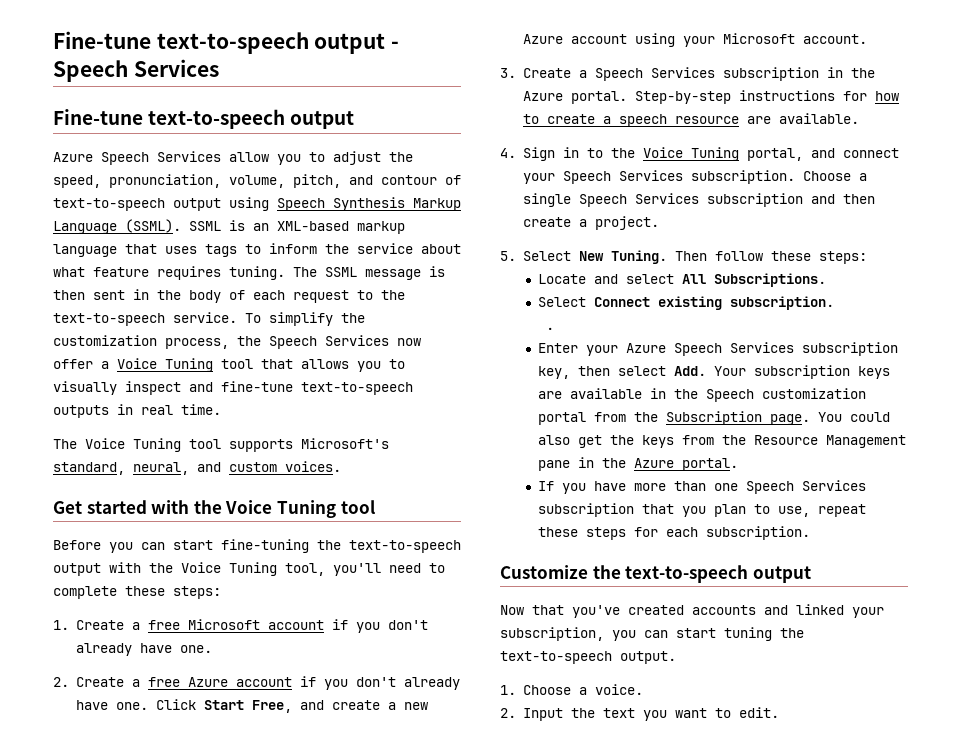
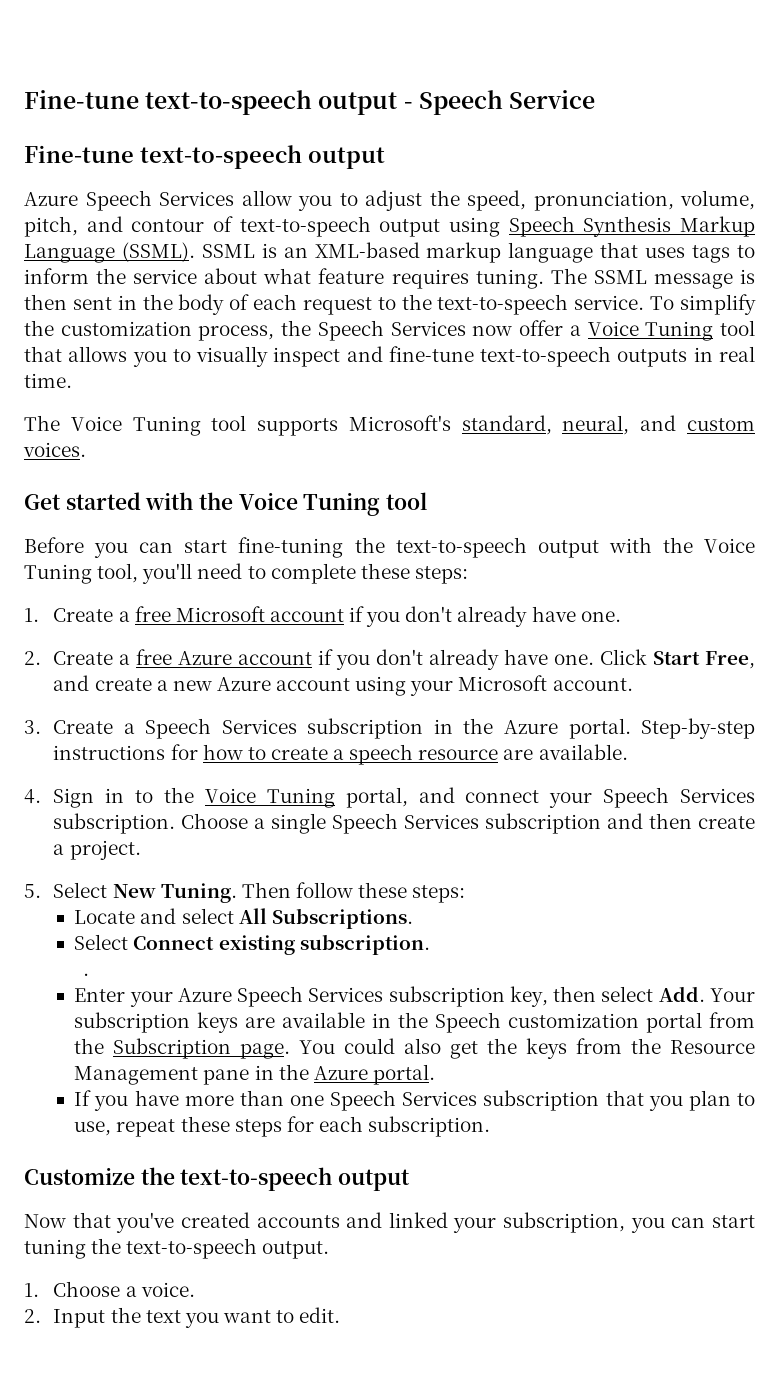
[133,59,219,77] Services -> [509,90,596,109] Service

